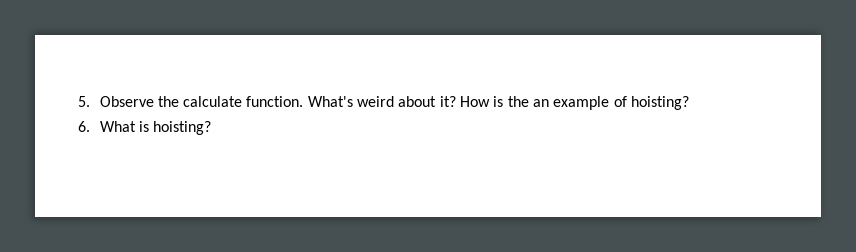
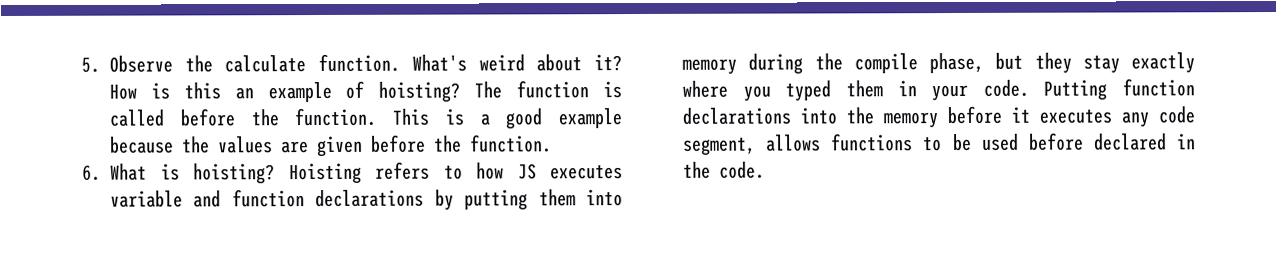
[507,96,529,107] the -> [183,82,221,100] this
[78,121,212,135] // 6. What is hoisting? -> [474,80,623,99] [109,107,623,130] [110,134,552,158] [82,161,623,185] [110,189,623,211] [682,52,1195,75] [682,78,1195,102] [682,105,1195,129] [683,132,1196,156] [683,161,765,179] The function is called before the function. This is a good example because the values are given before the function. // 6. What is hoisting? Hoisting refers to how JS executes variable and function declarations by putting them into memory during the compile phase, but they stay exactly where you typed them in your code. Putting function declarations into the memory before it executes any code segment, allows functions to be used before declared in the code.

